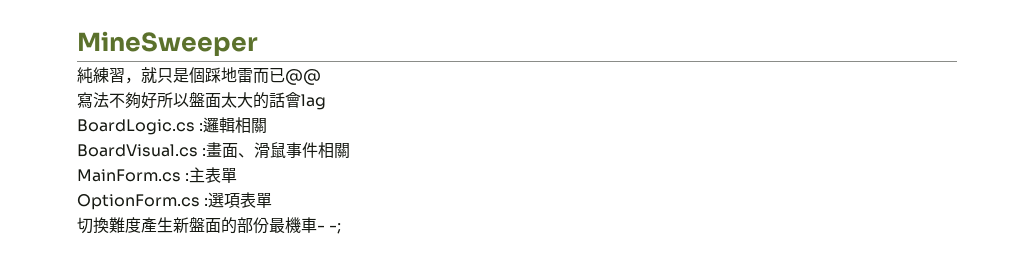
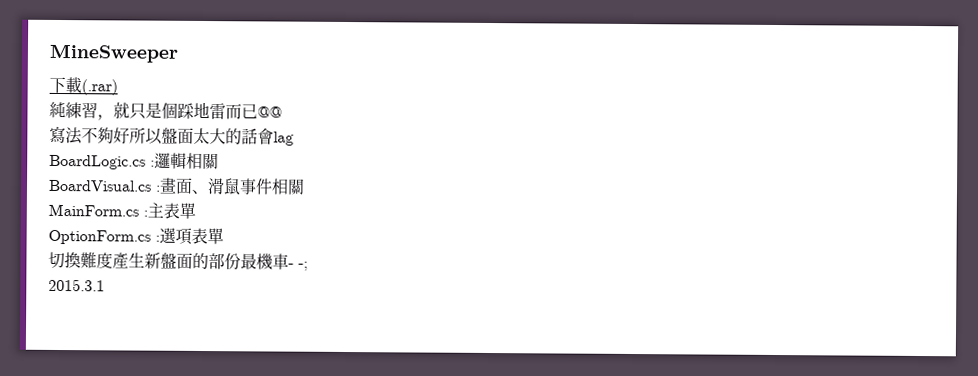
(258, 43) none -> [49,76,118,96] // 下載(.rar)
(342, 228) none -> [48,278,105,292] // 2015.3.1

